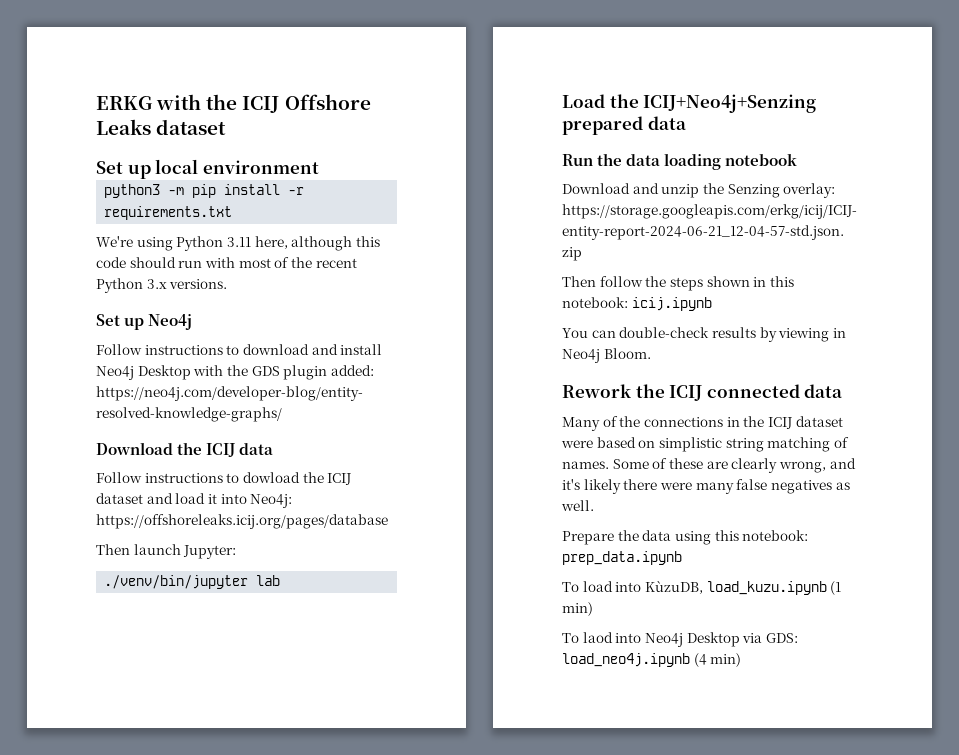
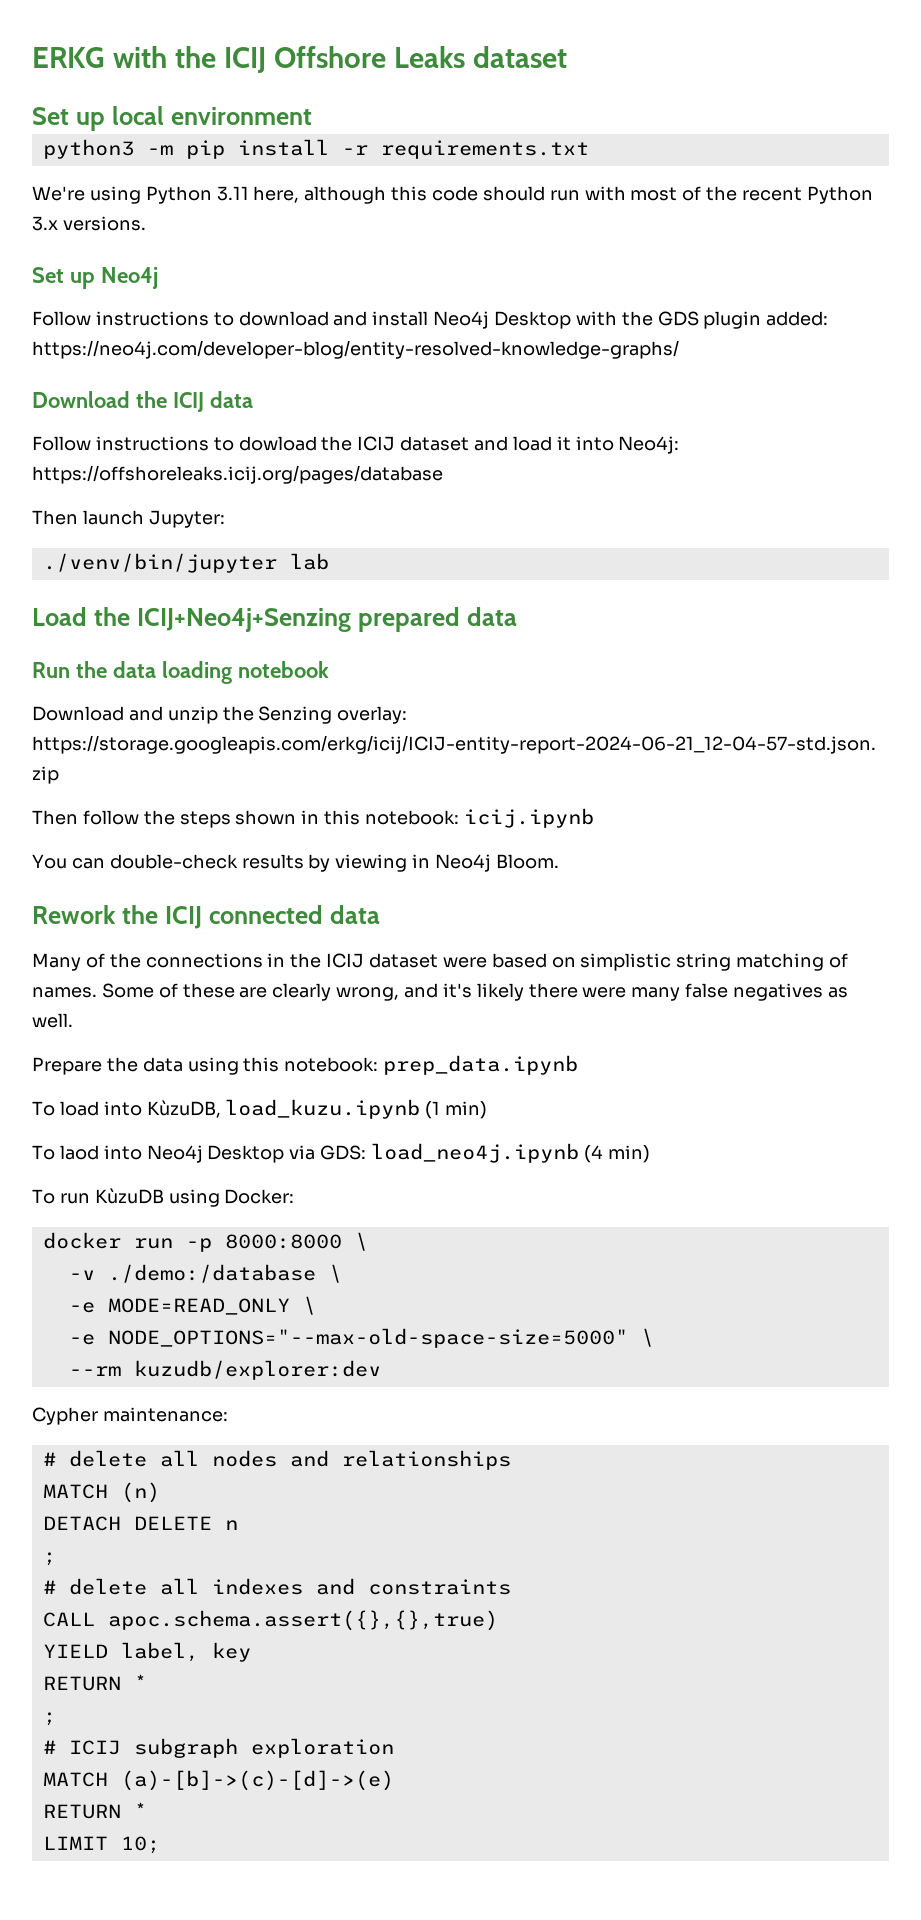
(742, 660) none -> [32,1188,295,1207] [42,1232,368,1252] [68,1264,342,1283] [68,1296,316,1315] [68,1328,654,1348] [68,1360,381,1380] [32,1407,228,1425] [42,1450,511,1470] [42,1482,160,1503] [42,1516,238,1531] [42,1552,56,1566] [42,1578,511,1595] [42,1610,498,1631] [42,1642,251,1662] [42,1674,147,1691] [42,1712,56,1726] [42,1738,394,1758] [42,1770,394,1791] [42,1802,147,1819] [42,1836,160,1854] // To run KùzuDB using Docker: // docker run -p 8000:8000 \ // -v ./demo:/database \ // -e MODE=READ_ONLY \ // -e NODE_OPTIONS="--max-old-space-size=5000" \ // --rm kuzudb/explorer:dev // Cypher maintenance: // # delete all nodes and relationships // MATCH (n) // DETACH DELETE n // ; // # delete all indexes and constraints // CALL apoc.schema.assert({},{},true) // YIELD label, key // RETURN * // ; // # ICIJ subgraph exploration // MATCH (a)-[b]->(c)-[d]->(e) // RETURN * // LIMIT 10;

